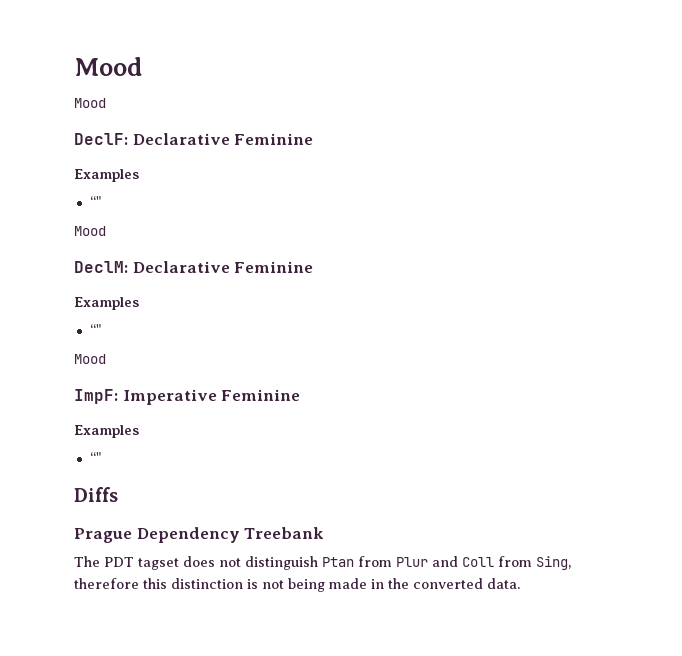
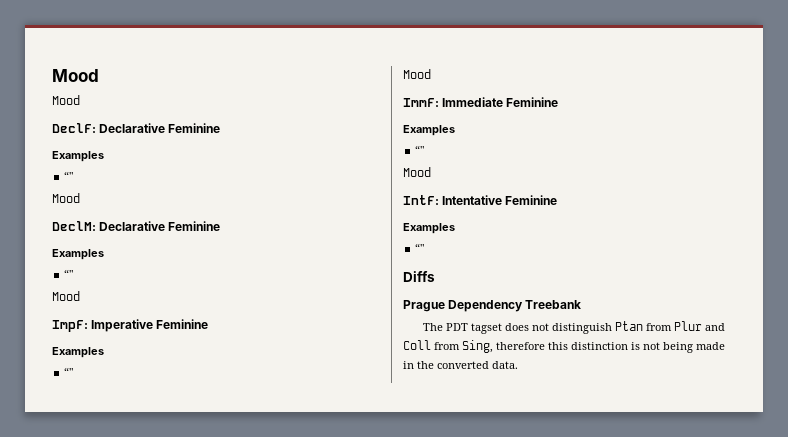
(101, 457) none -> [403,69,431,79] [403,97,559,107] [403,125,455,136] [415,145,425,154] [403,167,431,177] [403,195,558,205] [403,223,455,234] [415,243,425,252] // Mood // ImmF: Immediate Feminine // Examples // “" // Mood // IntF: Intentative Feminine // Examples // “"

